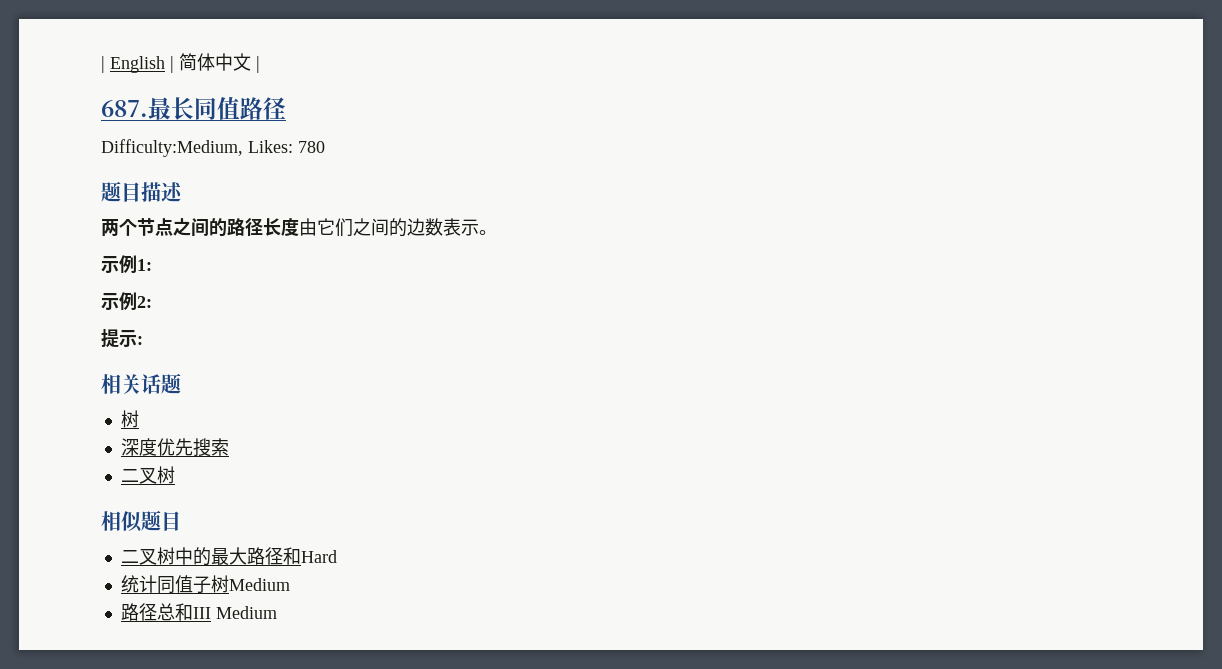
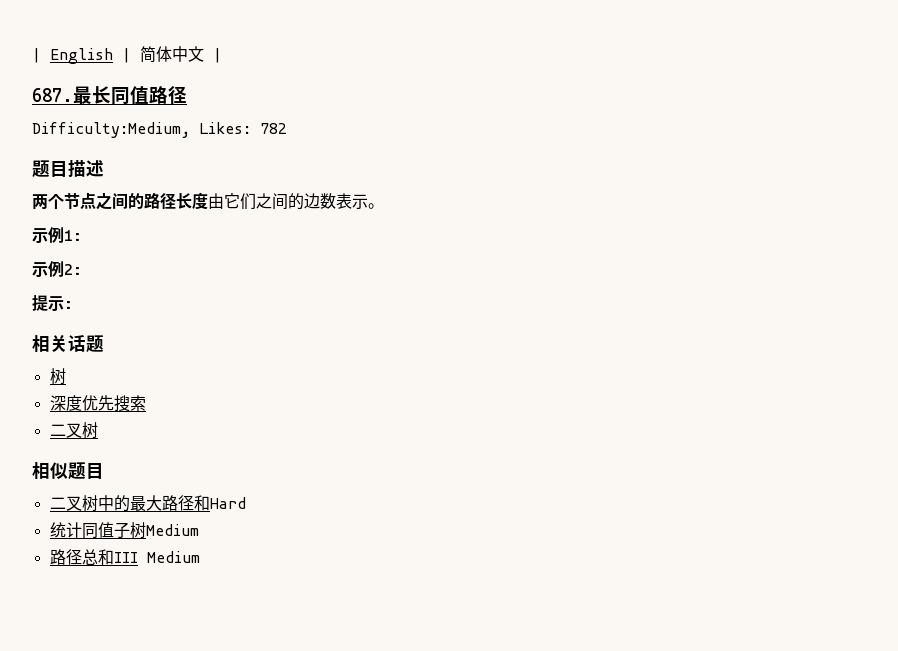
[298,141,325,153] 780 -> [260,123,287,134] 782

